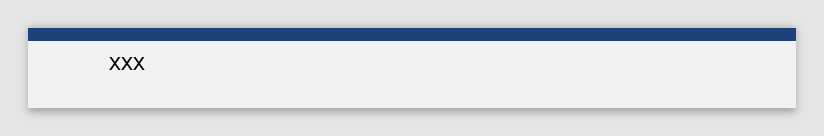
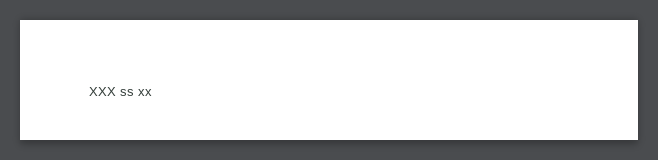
(145, 63) none -> [120,89,152,96] ss xx

